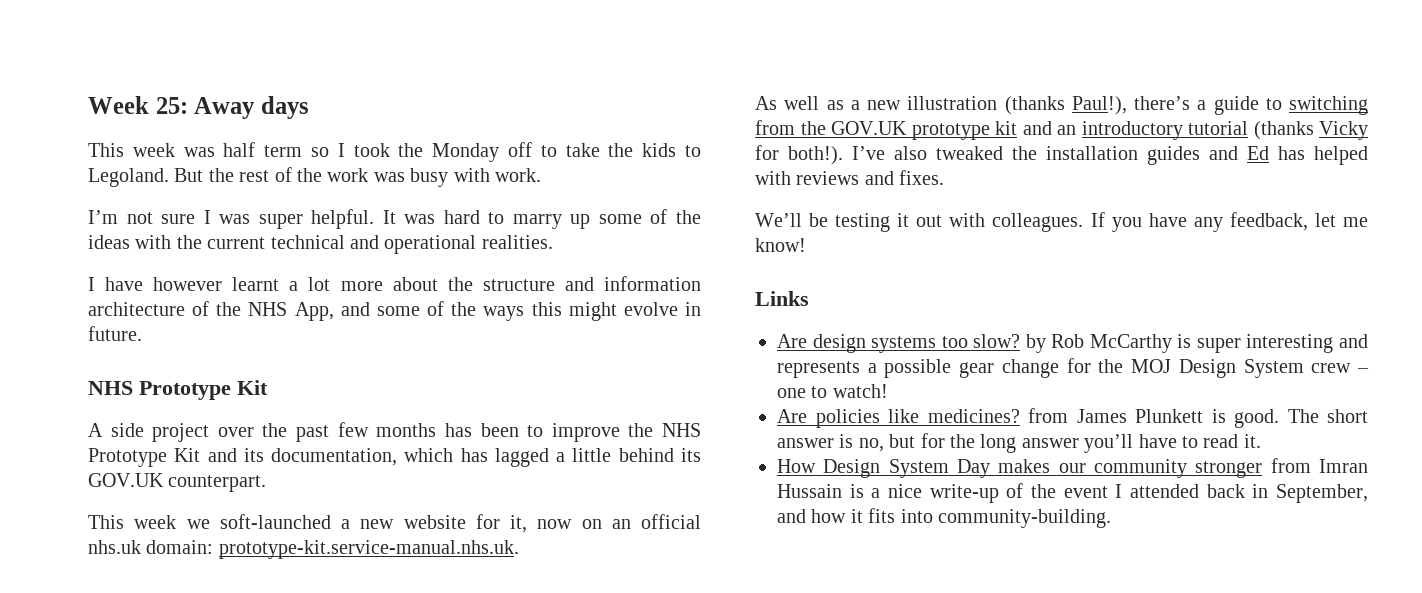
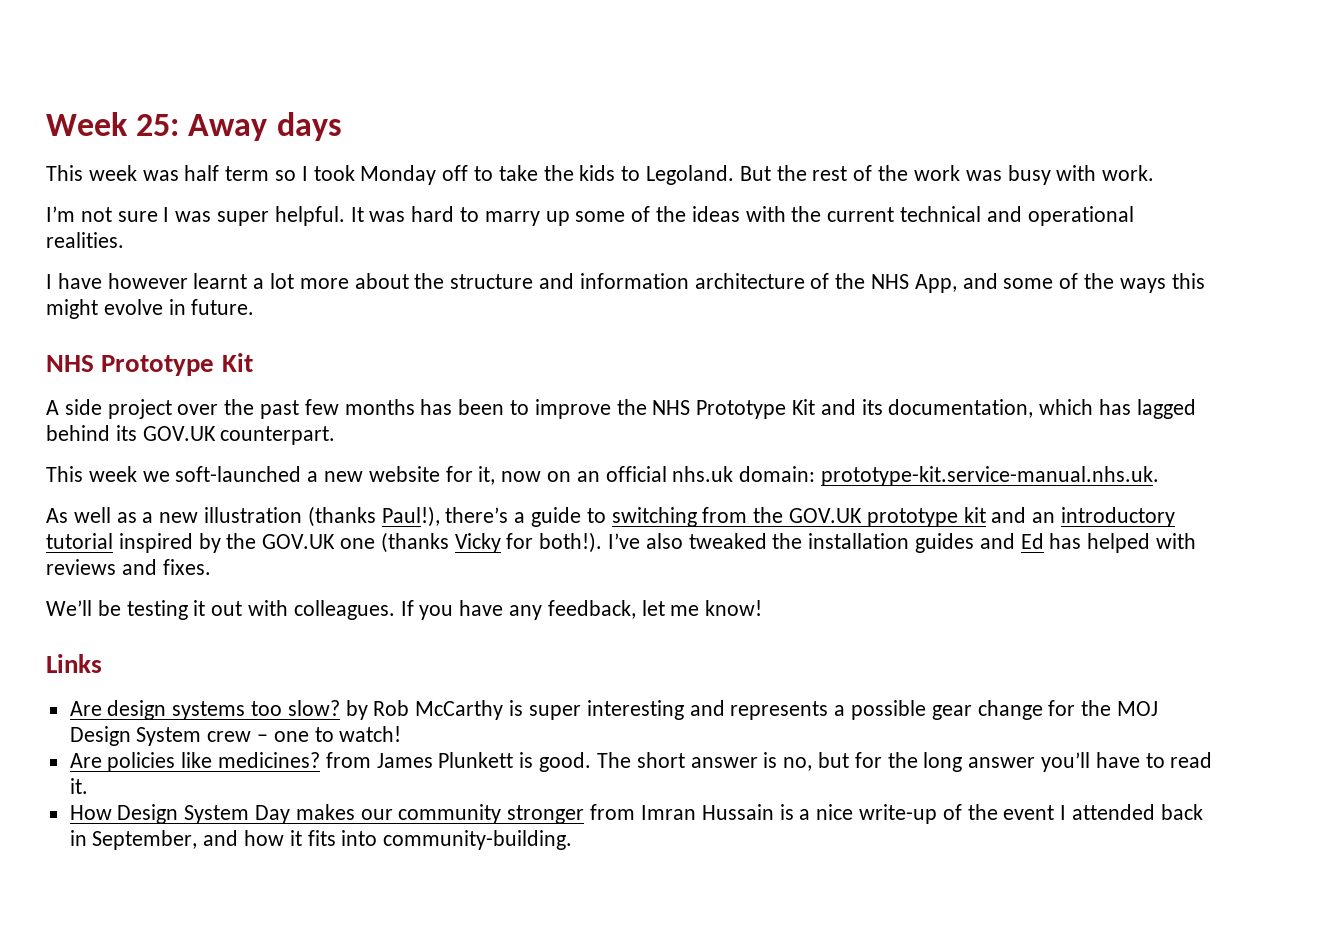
[398,143,424,157] the -> (355, 173) none
[556,448,612,462] a little -> (1196, 409) none
(1248, 128) none -> [118,533,376,553] inspired by the GOV.UK one

